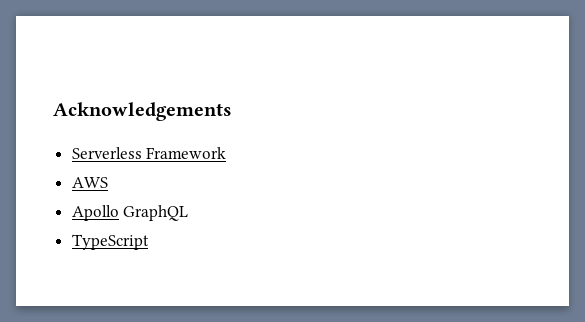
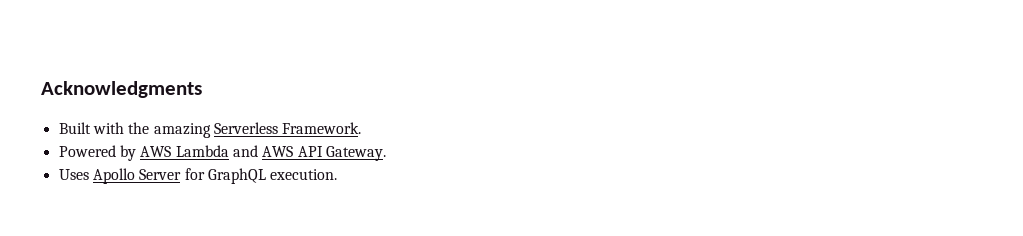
[53,102,232,121] [71,147,227,159] [71,177,108,188] [71,205,119,221] Acknowledgements // Serverless Framework // AWS // Apollo -> [41,81,202,98] [58,122,362,138] [58,145,386,161] [58,168,205,184] Acknowledgments // Built with the amazing Serverless Framework. // Powered by AWS Lambda and AWS API Gateway. // Uses Apollo Server for
[71,234,149,250] // TypeScript -> [270,169,338,180] execution.

